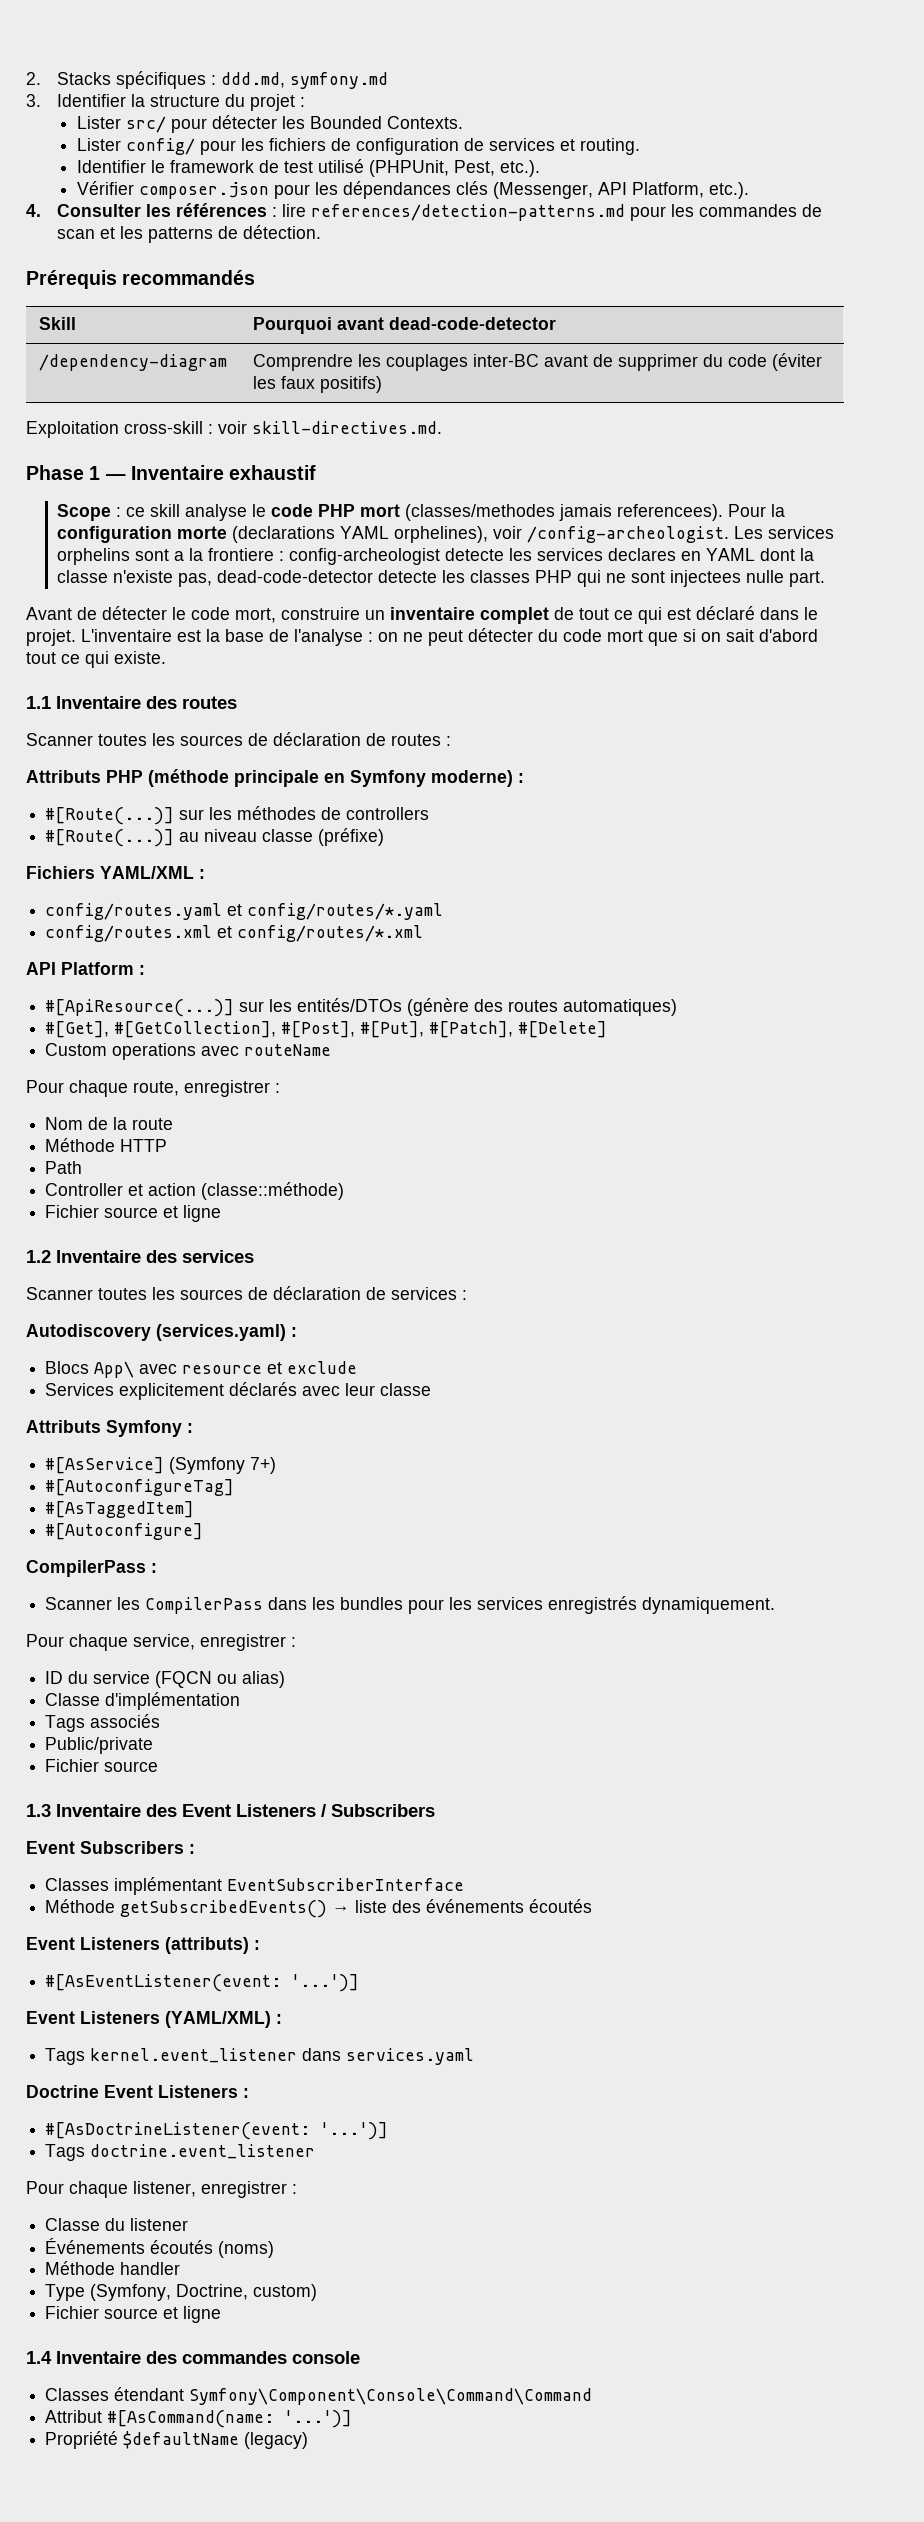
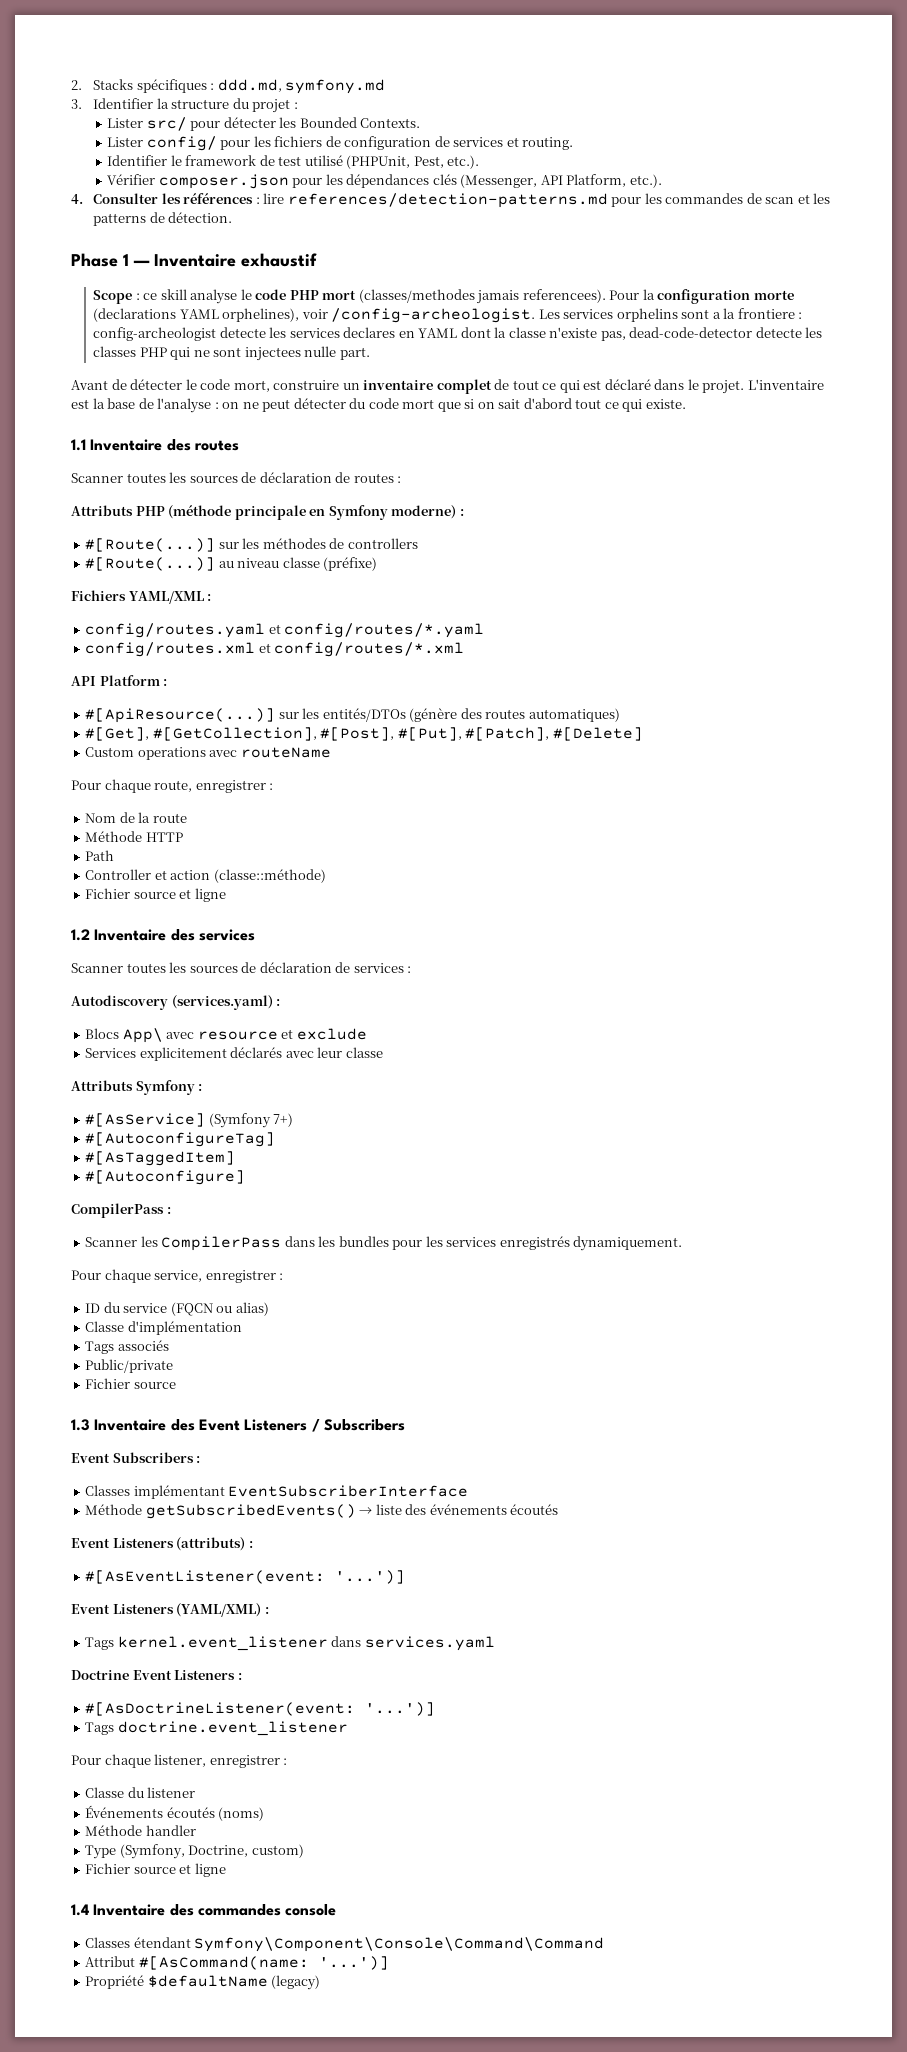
[26,270,256,289] [38,317,76,330] [252,317,556,334] [38,354,227,371] [252,353,822,371] [252,376,382,393] [26,421,442,438] // Prérequis recommandés // Skill | Pourquoi avant dead-code-detector // /dependency-diagram | Comprendre les couplages inter-BC avant de supprimer du code (éviter les faux positifs) // Exploitation cross-skill : voir skill-directives.md. -> (233, 217) none

